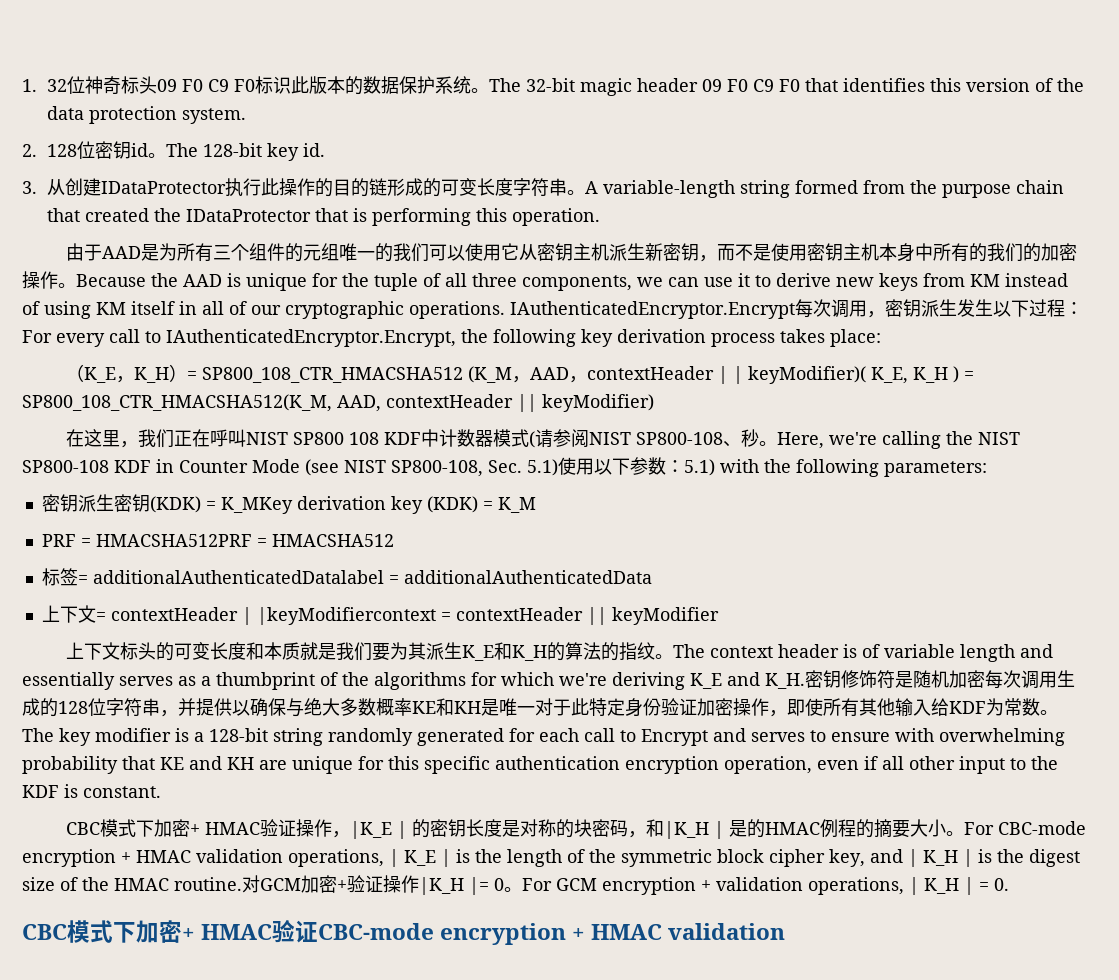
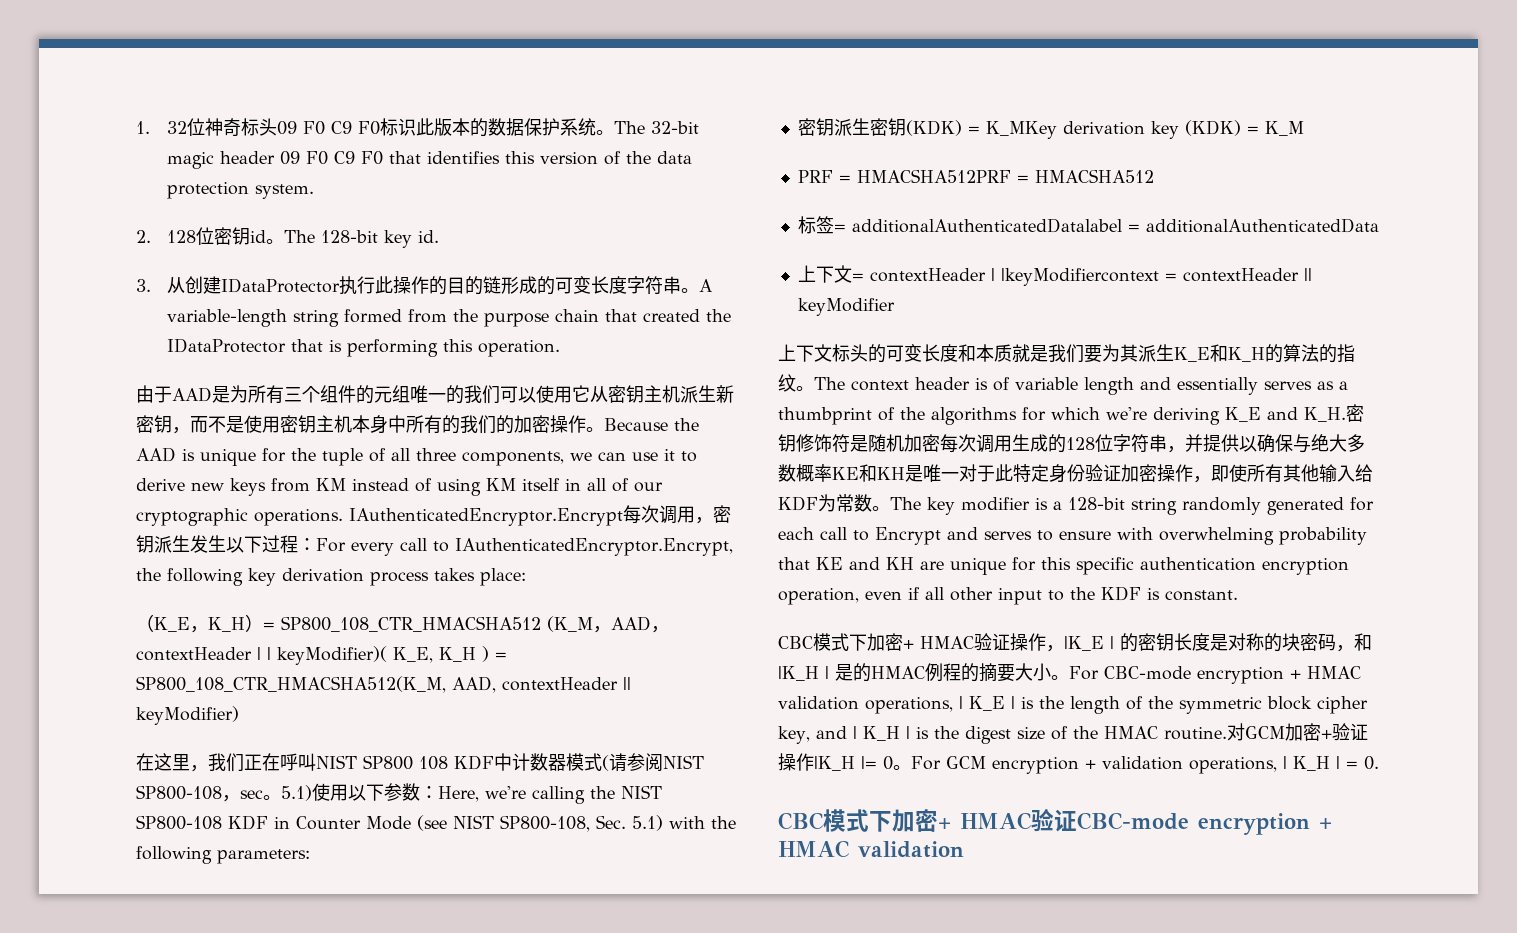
[723,429,778,447] 、秒。 -> [222,783,438,802] ，sec。5.1)使用以下参数：
[558,457,715,476] 使用以下参数：5.1) -> (663, 823) none

